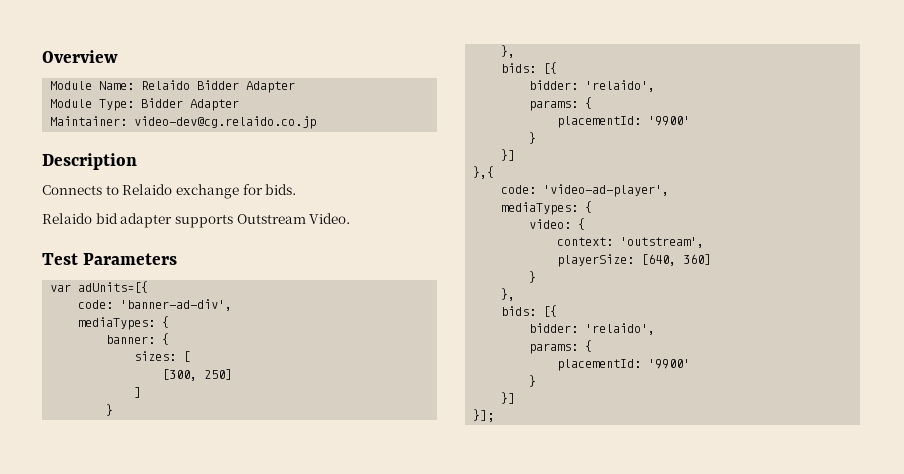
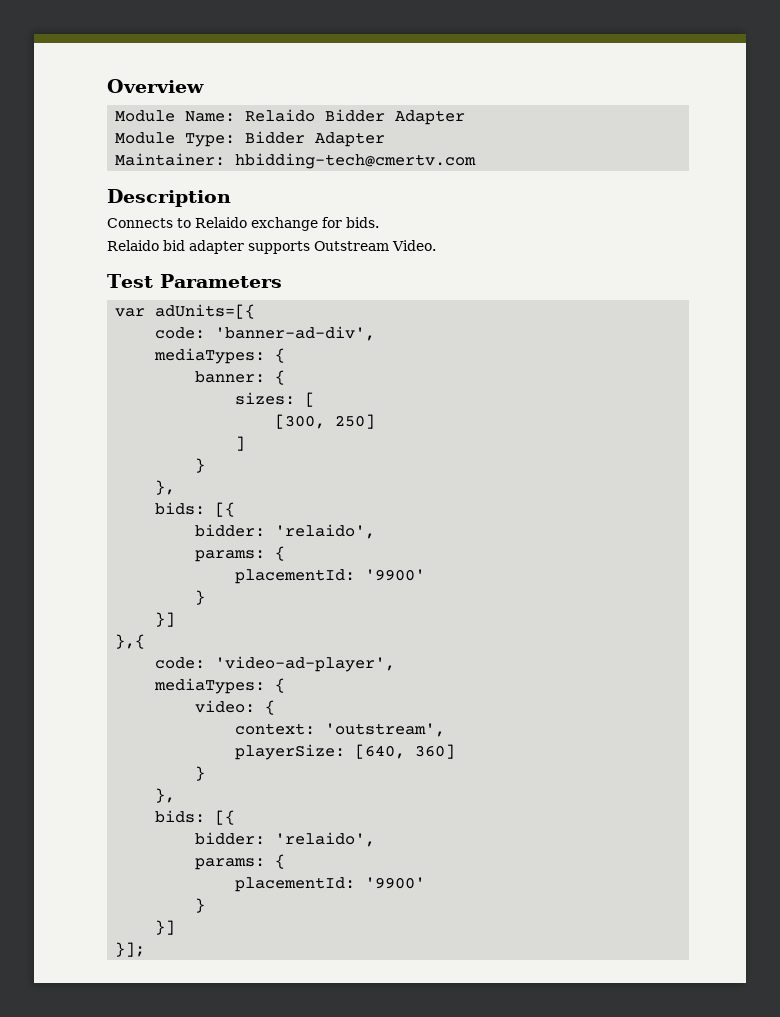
[134,116,317,129] video-dev@cg.relaido.co.jp -> [235,153,477,169] hbidding-tech@cmertv.com

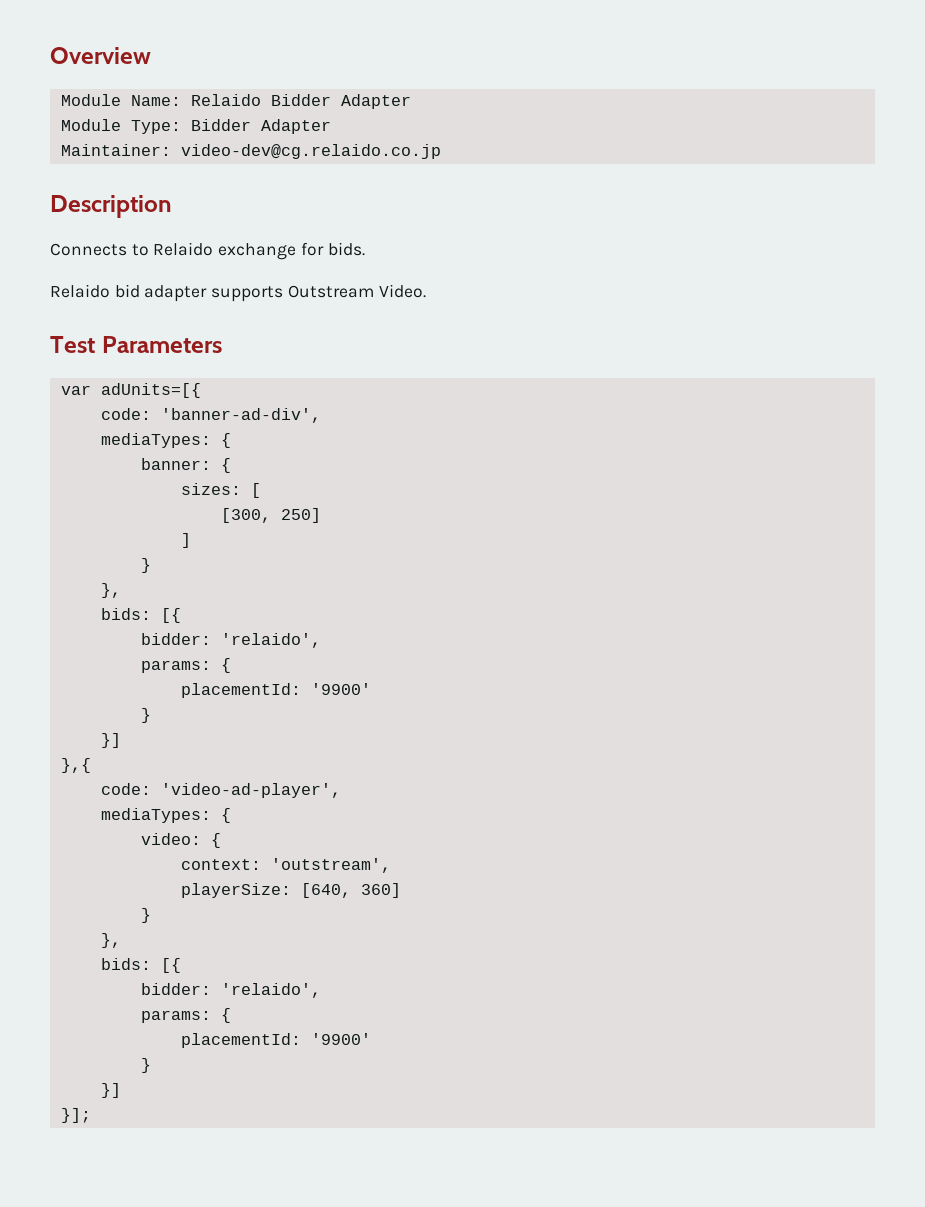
[235,153,477,169] hbidding-tech@cmertv.com -> [180,144,441,159] video-dev@cg.relaido.co.jp

